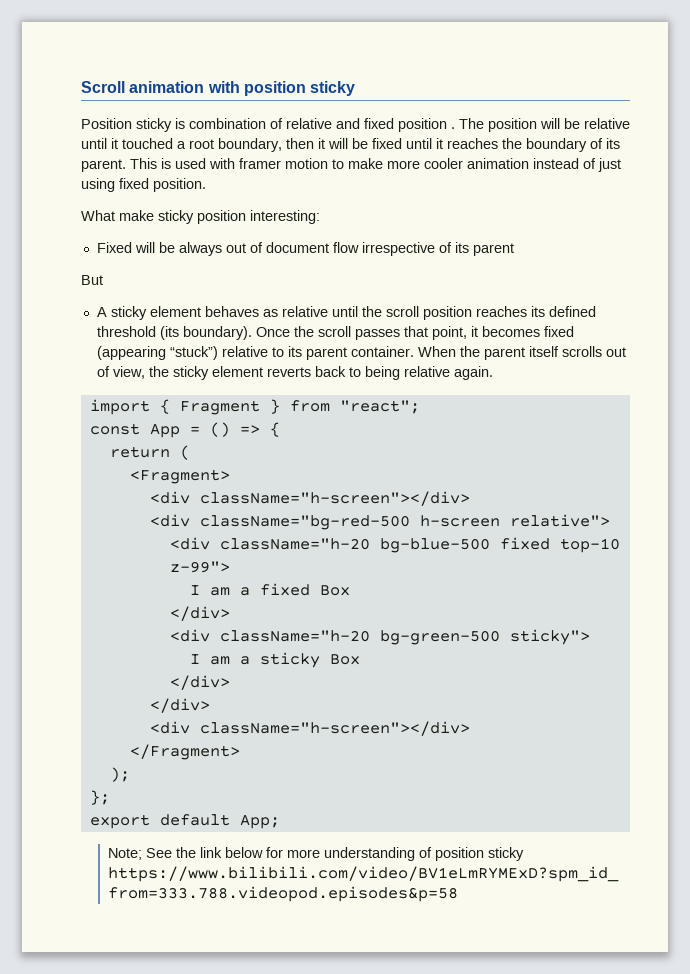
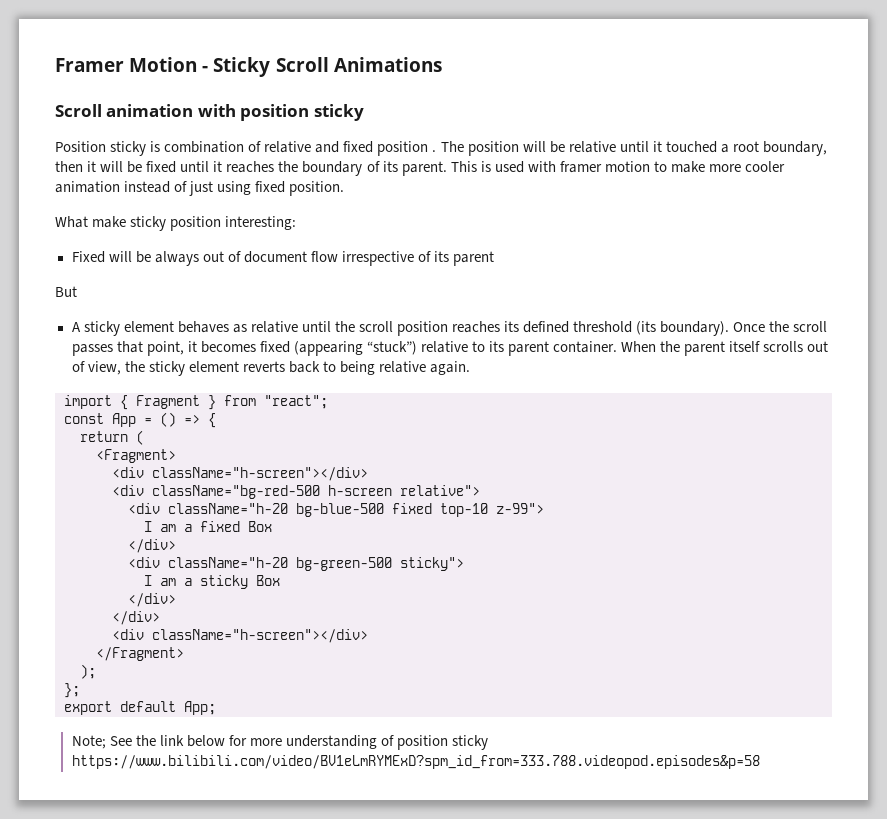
(81, 87) none -> [55,57,442,77] Framer Motion - Sticky Scroll Animations //

